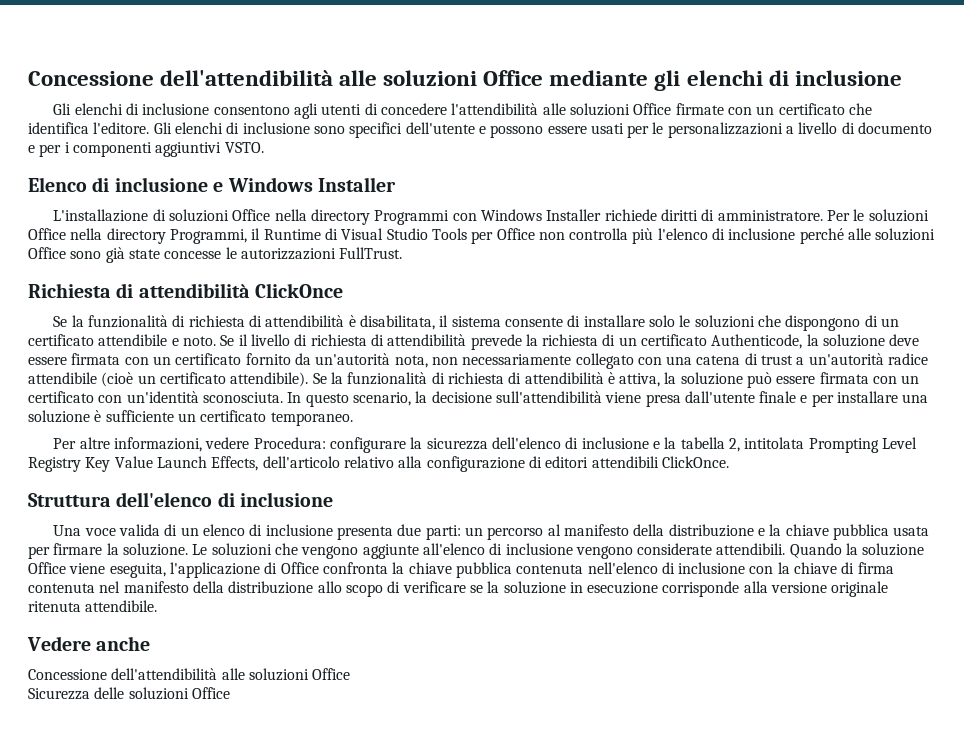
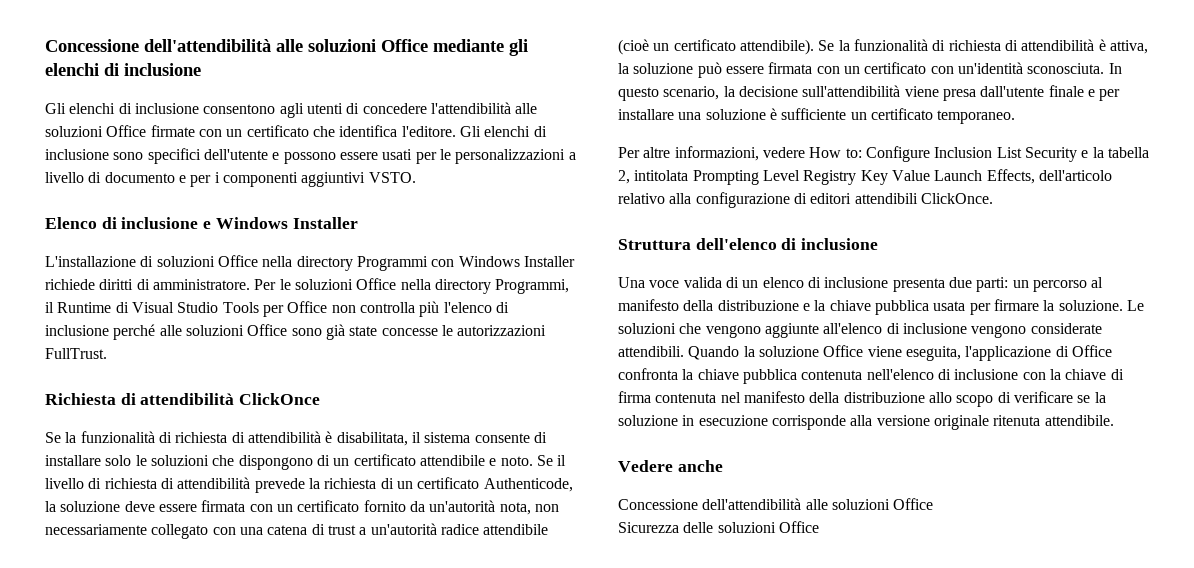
[253,437,649,453] Procedura: configurare la sicurezza dell'elenco di inclusione -> [809,146,1077,162] How to: Configure Inclusion List Security

